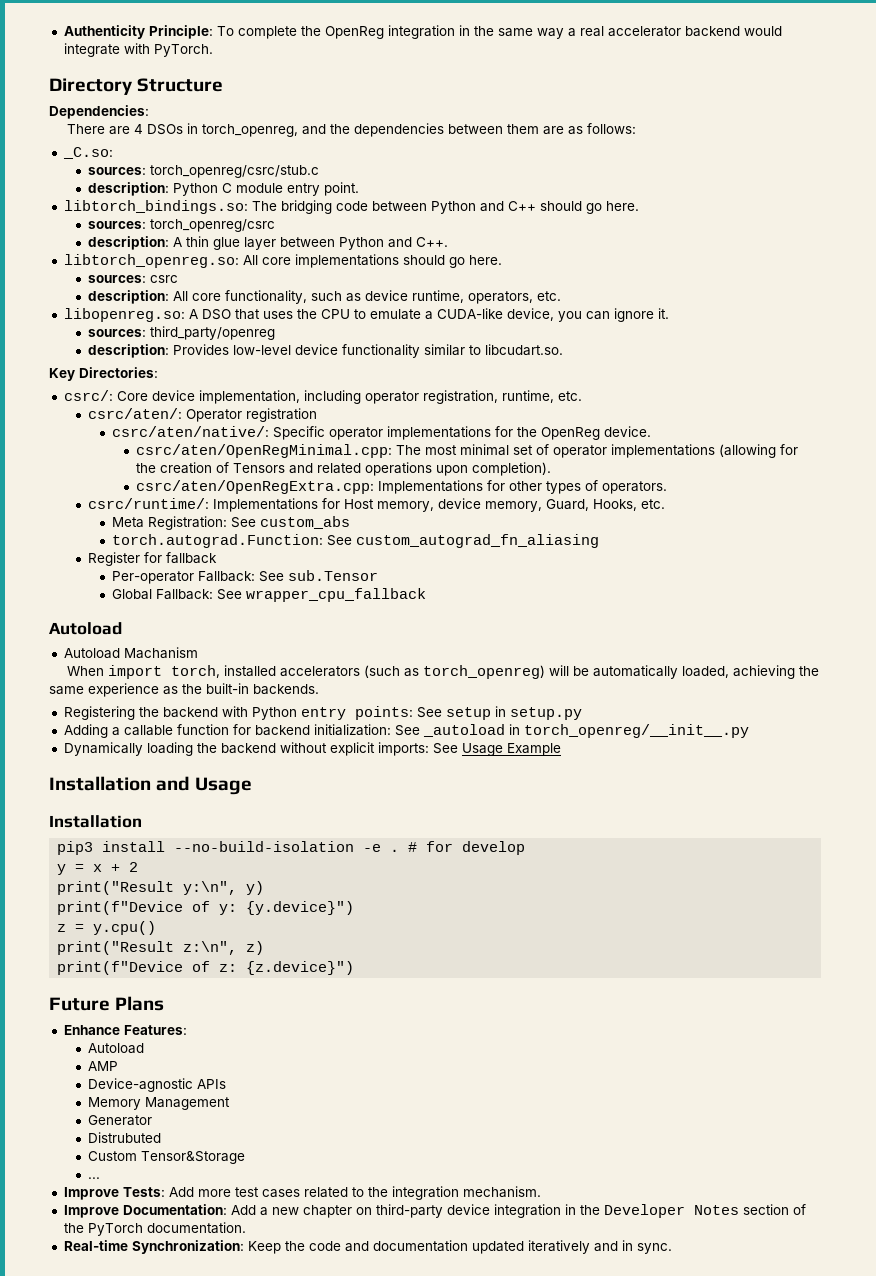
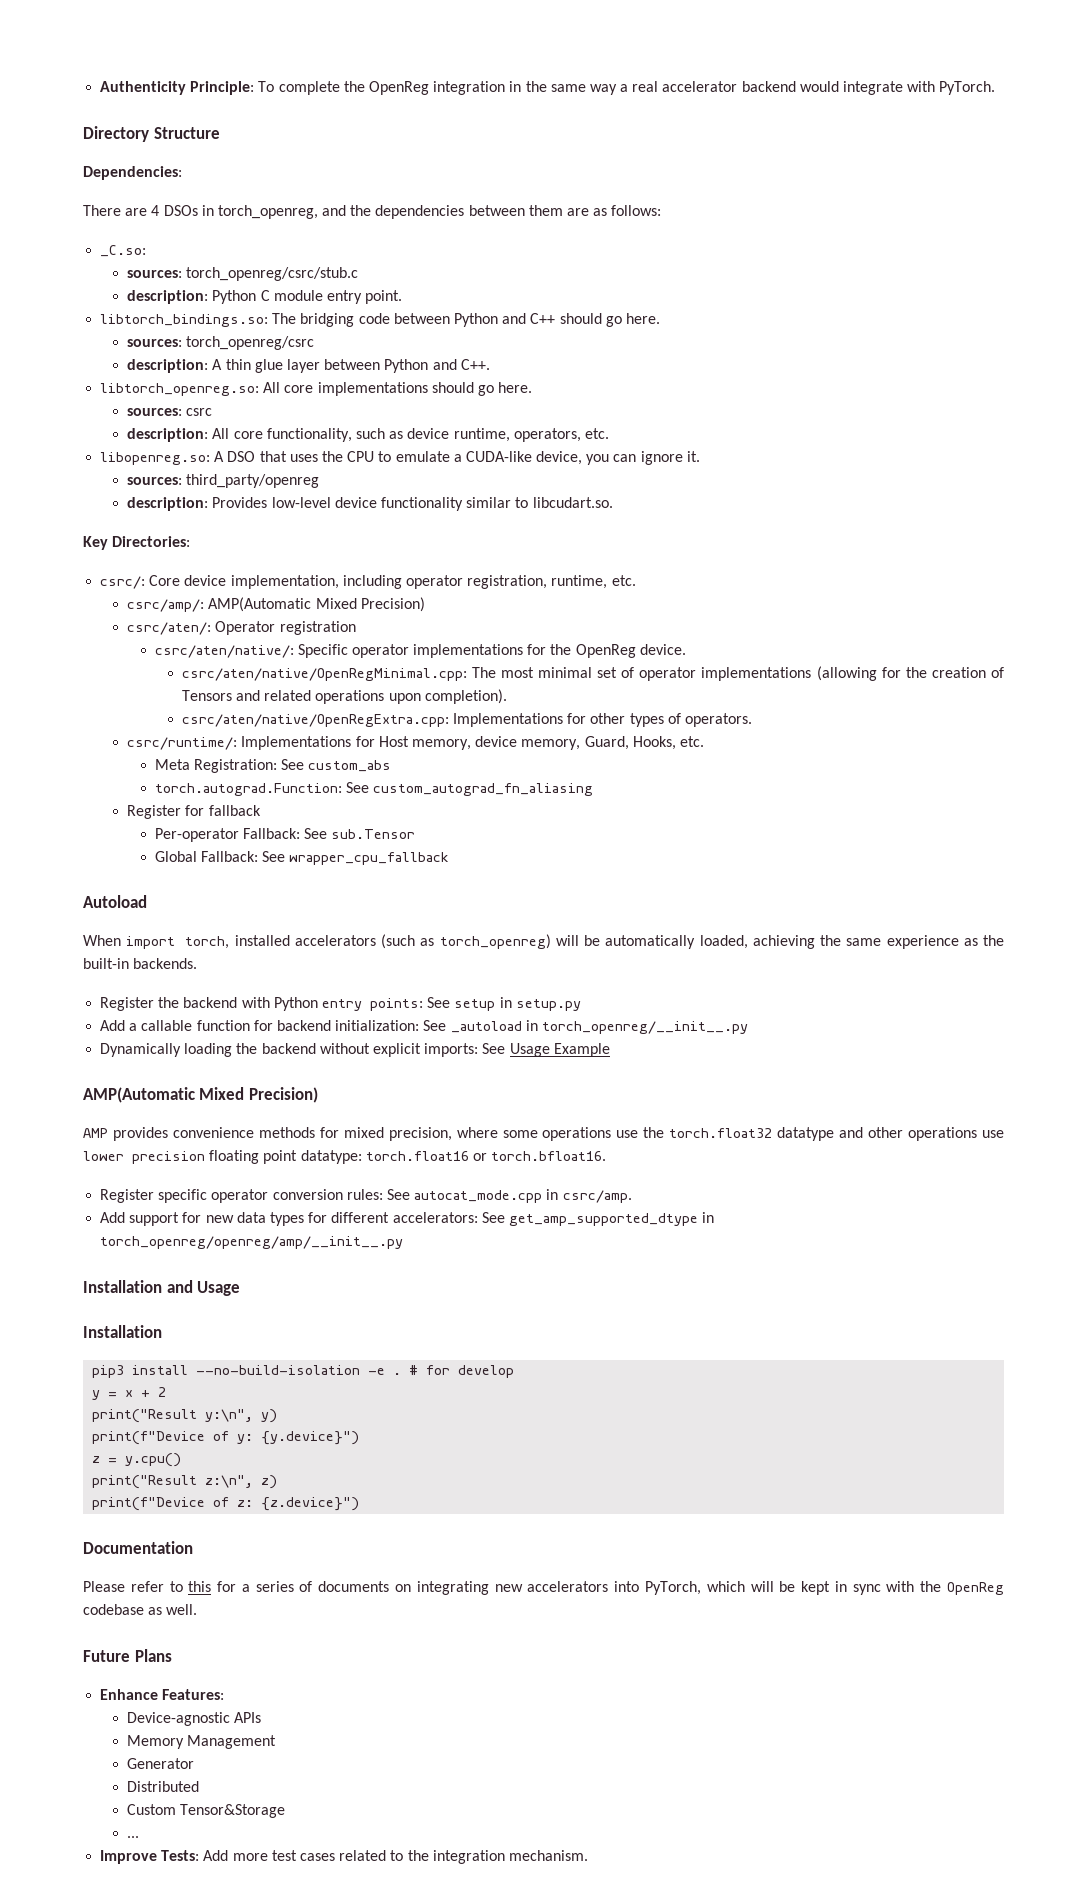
(582, 396) none -> [127,597,425,612] // csrc/amp/: AMP(Automatic Mixed Precision)
[136,444,393,458] csrc/aten/OpenRegMinimal.cpp: -> [181,668,467,681] csrc/aten/native/OpenRegMinimal.cpp:
[136,480,375,494] csrc/aten/OpenRegExtra.cpp: -> [181,714,449,727] csrc/aten/native/OpenRegExtra.cpp:
[63,647,198,659] // Autoload Machanism -> (147, 901) none
[63,706,135,720] Registering -> [100,997,155,1011] Register
[63,724,108,738] Adding -> [100,1020,126,1031] Add
(561, 749) none -> [83,1087,318,1103] [83,1127,1005,1141] [83,1150,607,1164] [100,1189,632,1203] [100,1212,715,1226] [100,1236,404,1249] // AMP(Automatic Mixed Precision) // AMP provides convenience methods for mixed precision, where some operations use the torch.float32 datatype and other operations use lower precision floating point datatype: torch.float16 or torch.bfloat16. // Register specific operator conversion rules: See autocat_mode.cpp in csrc/amp. // Add support for new data types for different accelerators: See get_amp_supported_dtype in torch_openreg/openreg/amp/__init__.py
(355, 968) none -> [83,1541,193,1554] [83,1581,1004,1595] [83,1604,198,1615] // Documentation // Please refer to this for a series of documents on integrating new accelerators into PyTorch, which will be kept in sync with the OpenReg codebase as well.
[88,1043,145,1054] [88,1061,119,1071] // Autoload // AMP -> (225, 1694) none
[88,1132,162,1143] Distrubuted -> [127,1781,200,1792] Distributed
[63,1204,806,1218] [63,1222,246,1236] [63,1240,672,1254] // Improve Documentation: Add a new chapter on third-party device integration in the Developer Notes section of the PyTorch documentation. // Real-time Synchronization: Keep the code and documentation updated iteratively and in sync. -> (588, 1855) none

